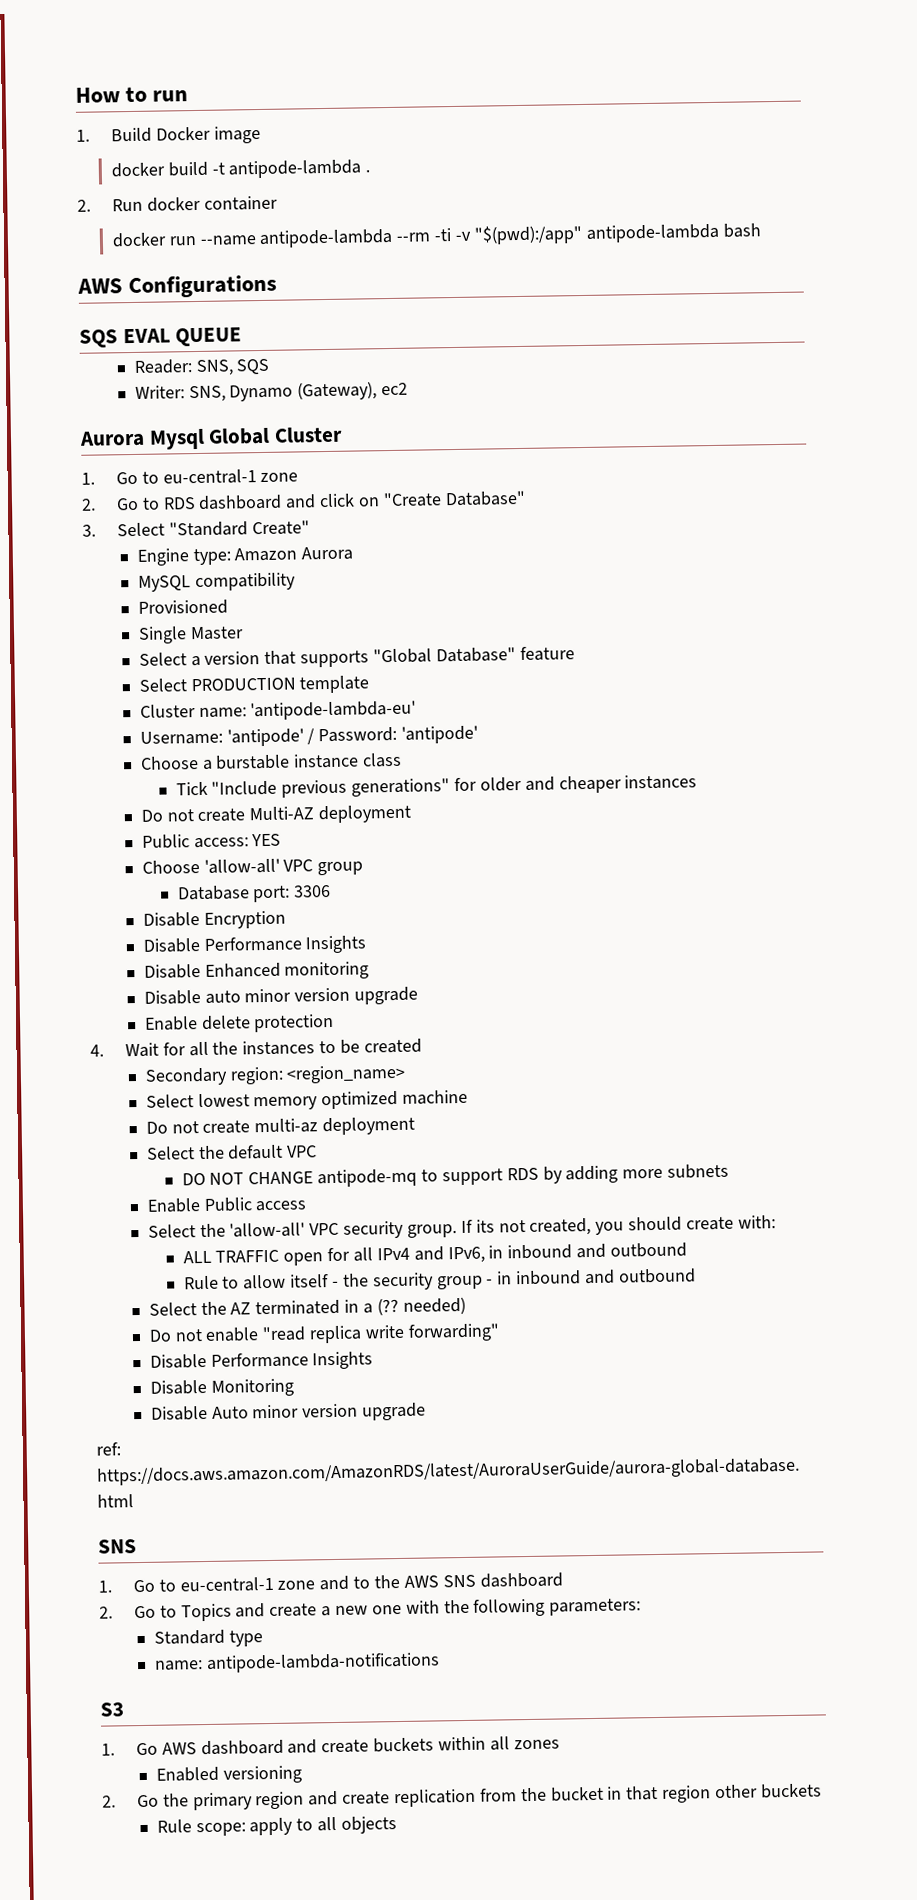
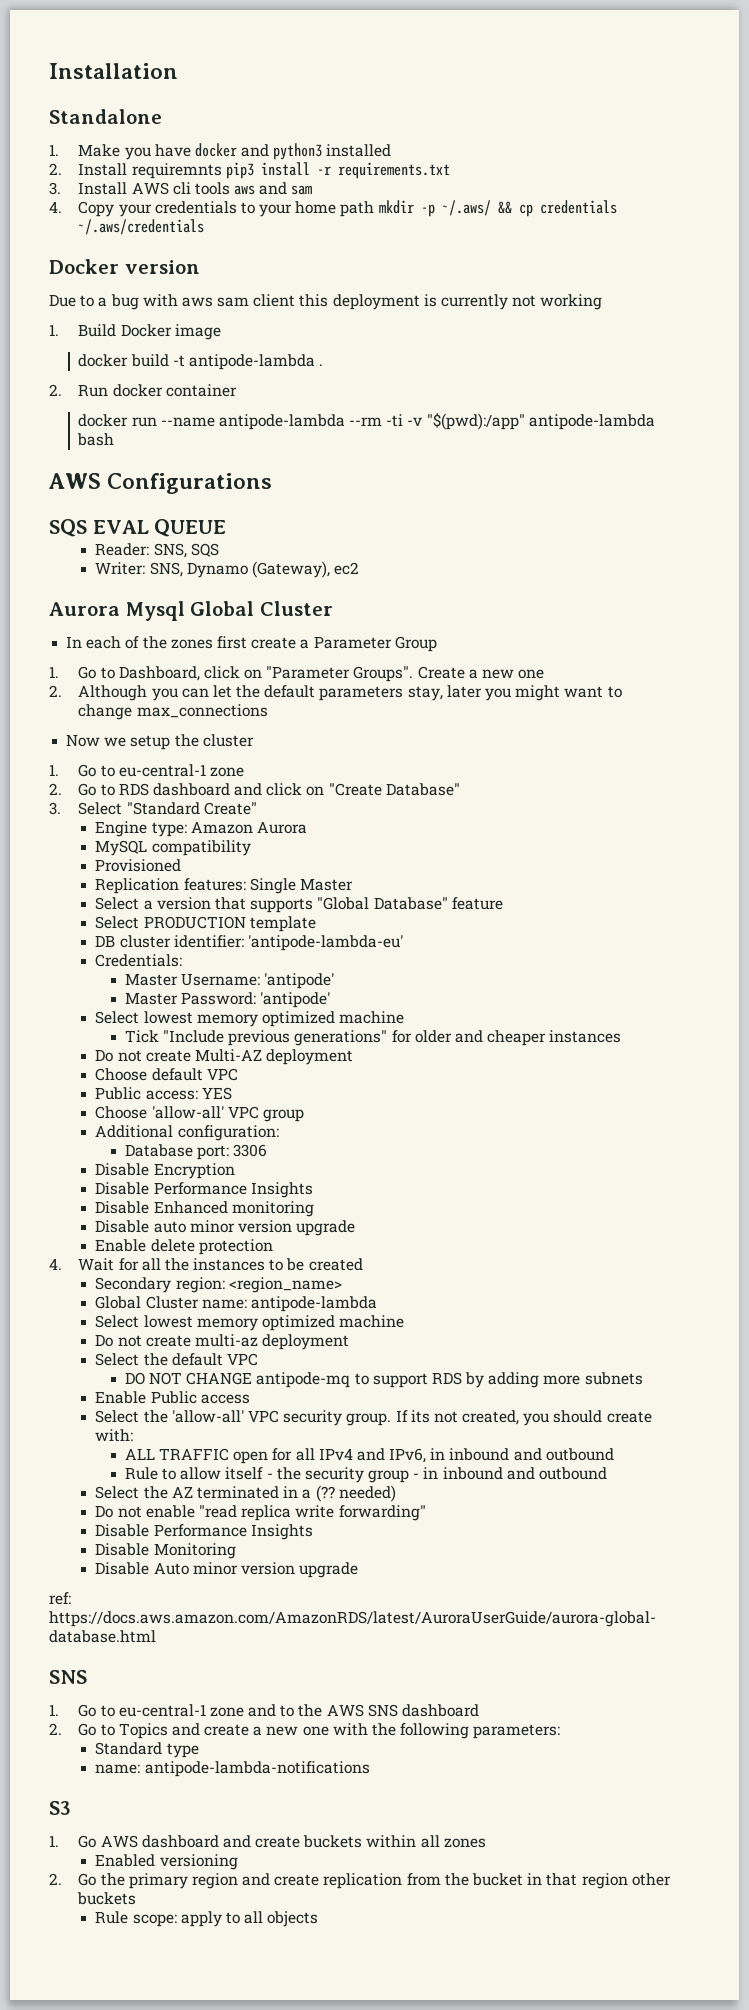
[75,86,189,103] How to run -> [49,63,178,79] [49,109,162,124] [49,143,392,160] [49,162,450,179] [49,182,313,195] [49,200,617,217] [78,219,205,235] [49,259,200,274] [49,294,603,310] Installation // Standalone // 1. Make you have docker and python3 installed // 2. Install requiremnts pip3 install -r requirements.txt // 3. Install AWS cli tools aws and sam // 4. Copy your credentials to your home path mkdir -p ~/.aws/ && cp credentials ~/.aws/credentials // Docker version // Due to a bug with aws sam client this deployment is currently not working
(344, 434) none -> [66,636,437,652] [49,666,545,682] [49,685,622,701] [78,704,268,720] [66,734,254,750] // In each of the zones first create a Parameter Group // 1. Go to Dashboard, click on "Parameter Groups". Create a new one // 2. Although you can let the default parameters stay, later you might want to change max_connections // Now we setup the cluster
(228, 607) none -> [95,878,246,894] Replication features:
[139,704,247,719] Cluster name: -> [95,935,244,948] DB cluster identifier:
(417, 710) none -> [95,954,183,967] [124,973,178,986] Credentials: // Master
[307,728,316,745] / -> [124,992,178,1005] // Master
[139,752,403,770] Choose a burstable instance class -> [95,1011,405,1027] Select lowest memory optimized machine
(413, 814) none -> [95,1068,238,1081] // Choose default VPC
(364, 868) none -> [95,1125,279,1141] // Additional configuration:
(407, 1074) none -> [95,1296,377,1312] // Global Cluster name: antipode-lambda

